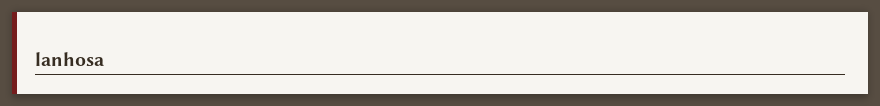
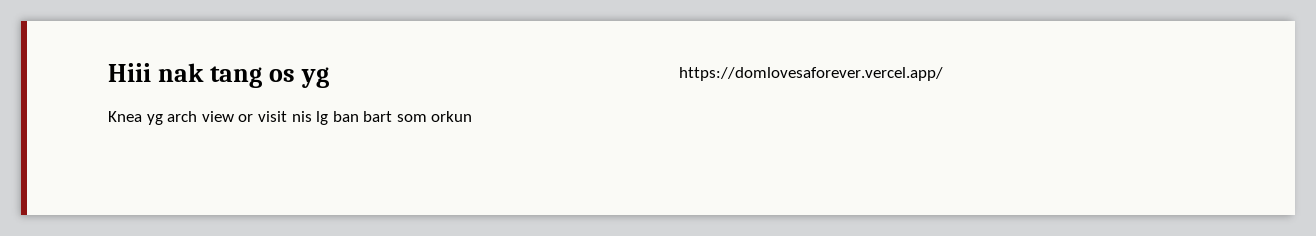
[35,52,104,66] lanhosa -> [108,63,329,88] [108,111,473,125] [679,67,943,81] Hiii nak tang os yg // Knea yg arch view or visit nis lg ban bart som orkun https://domlovesaforever.vercel.app/

